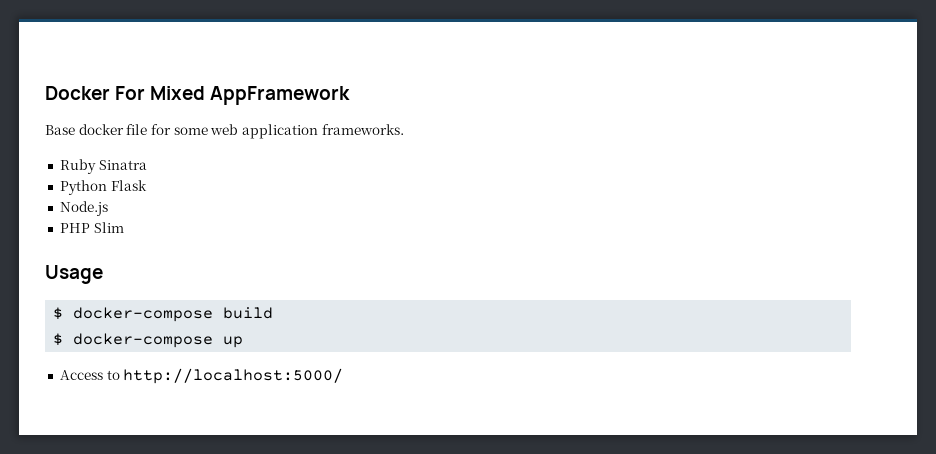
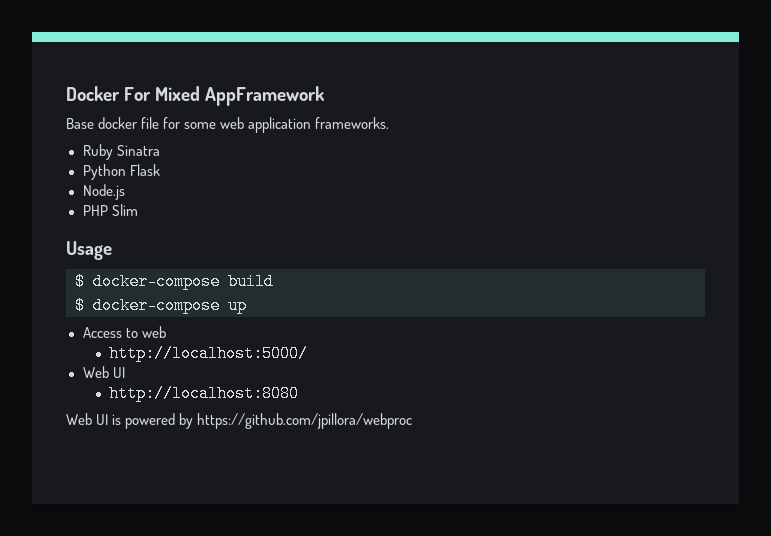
(120, 375) none -> [141,326,166,338] web //
(344, 376) none -> [82,366,125,378] [109,385,300,402] [66,413,413,429] // Web UI // http://localhost:8080 // Web UI is powered by https://github.com/jpillora/webproc

